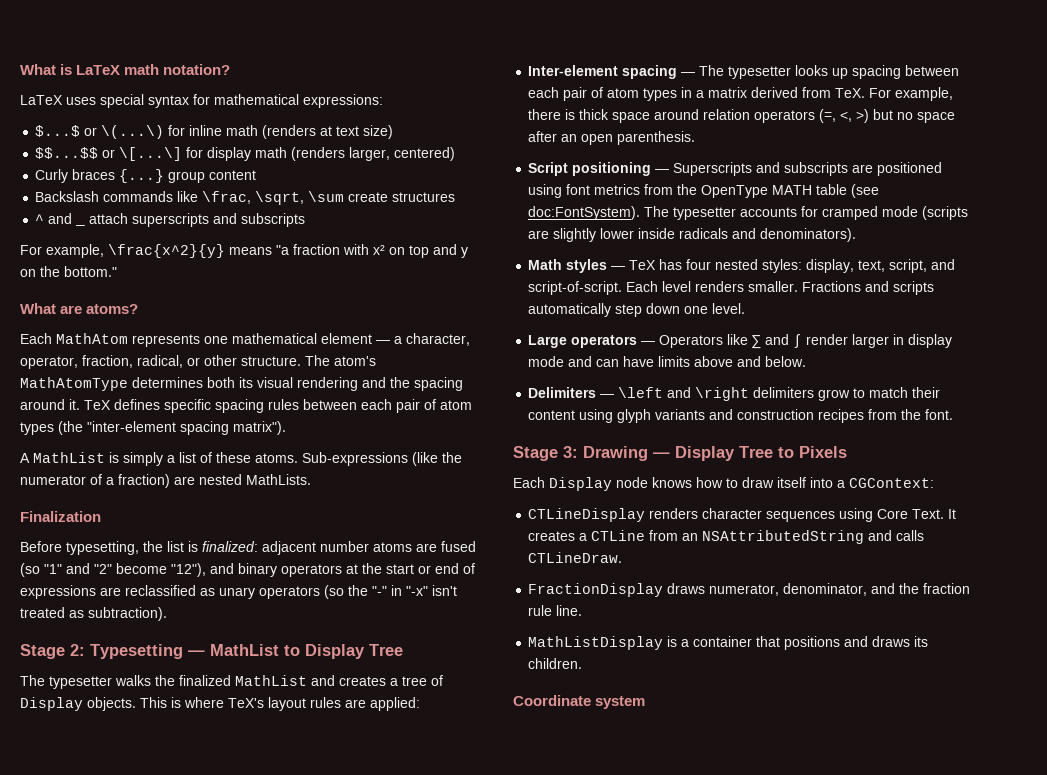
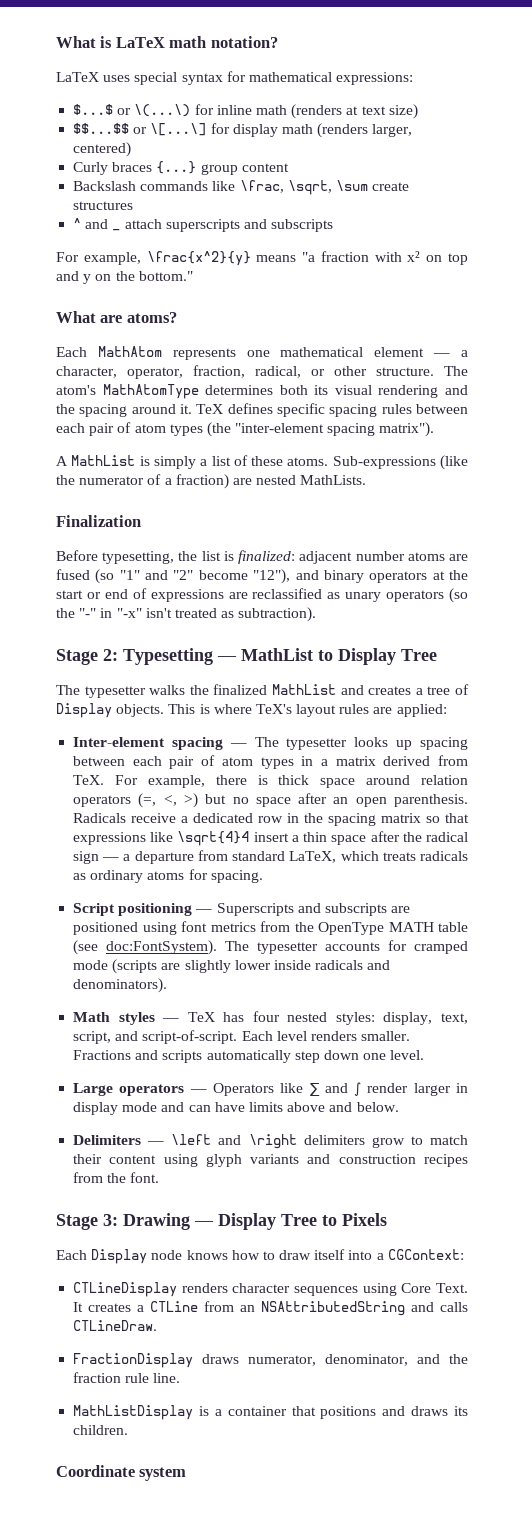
(696, 138) none -> [73,813,469,826] [73,831,468,846] [73,850,468,864] [73,869,263,883] Radicals receive a dedicated row in the spacing matrix so that expressions like \sqrt{4}4 insert a thin space after the radical sign — a departure from standard LaTeX, which treats radicals as ordinary atoms for spacing.

